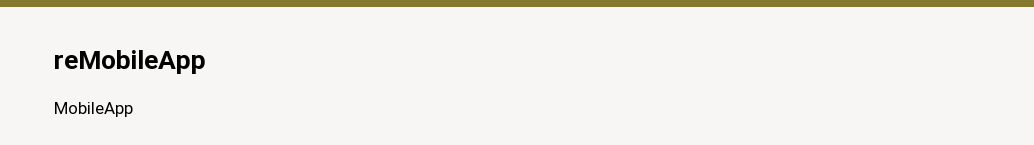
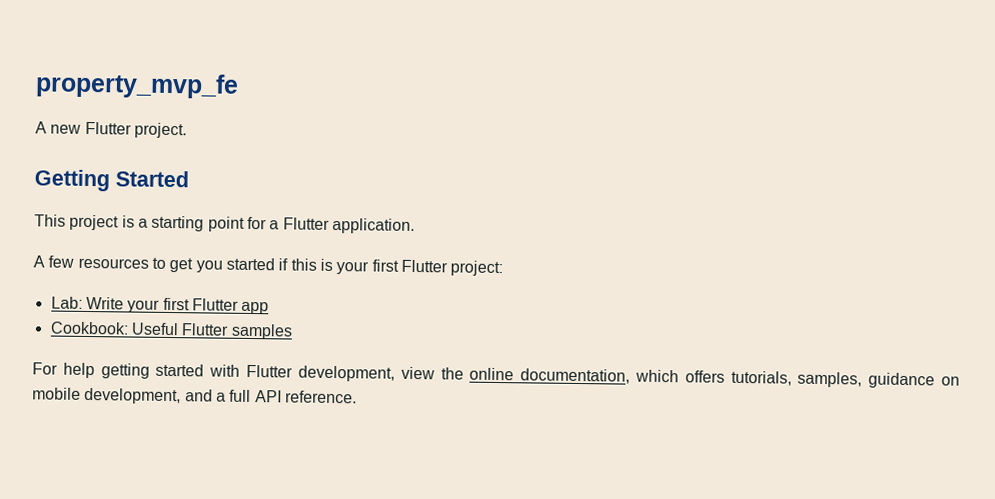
[54,50,206,74] [54,102,133,117] reMobileApp // MobileApp -> [35,72,239,99] [35,121,187,139] [34,169,189,192] [34,214,415,234] [33,255,504,277] [50,296,270,315] [49,321,293,340] [32,362,960,389] [32,387,357,405] property_mvp_fe // A new Flutter project. // Getting Started // This project is a starting point for a Flutter application. // A few resources to get you started if this is your first Flutter project: // Lab: Write your first Flutter app // Cookbook: Useful Flutter samples // For help getting started with Flutter development, view the online documentation, which offers tutorials, samples, guidance on mobile development, and a full API reference.

